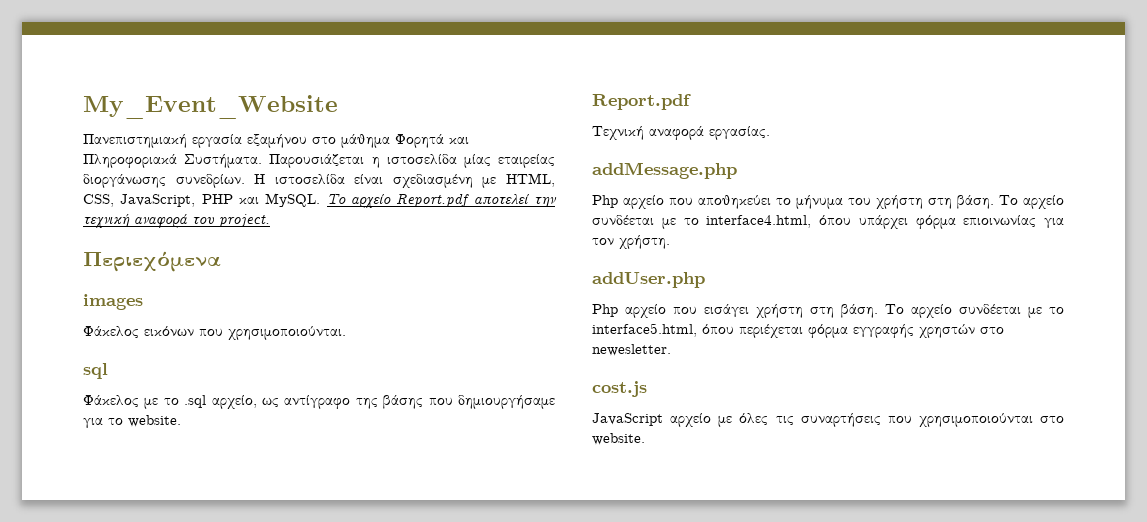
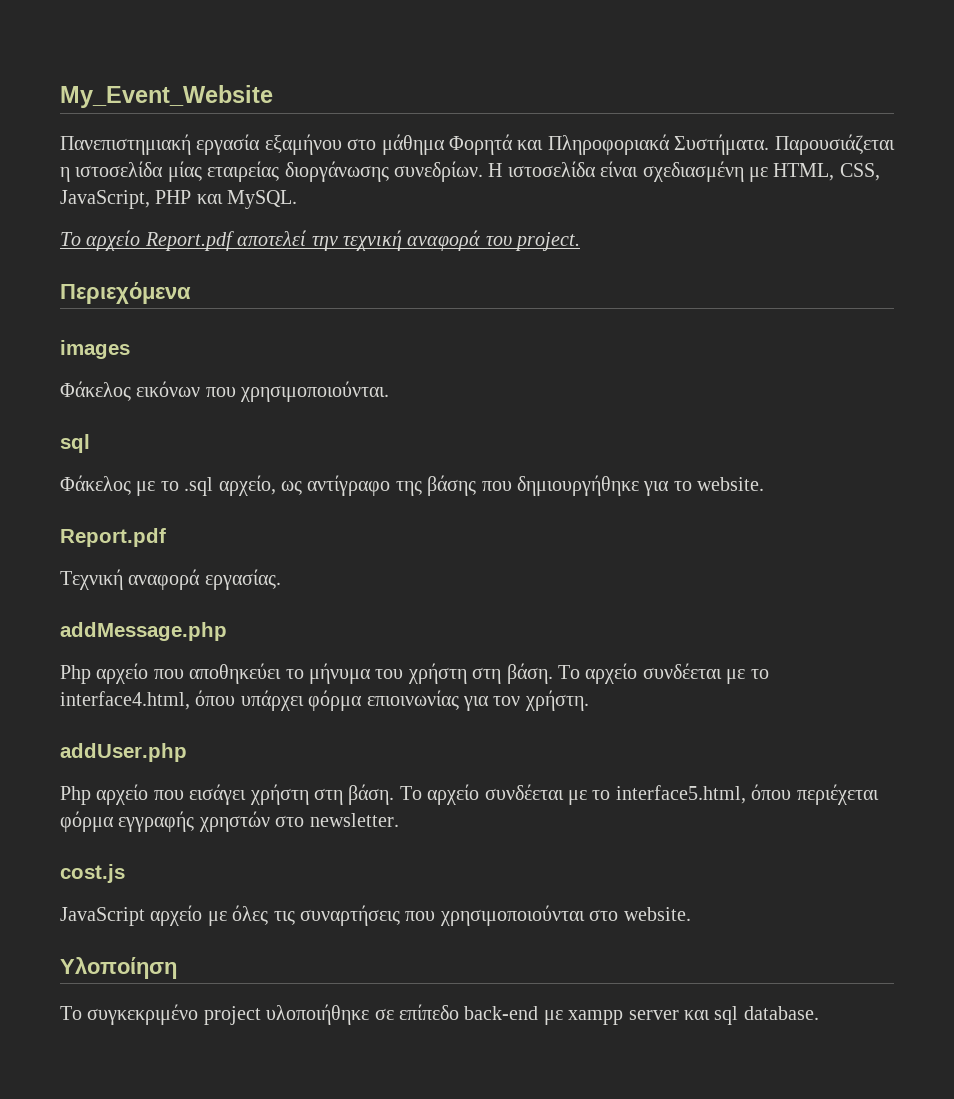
(321, 200) none -> (298, 199) //
[457,395,555,409] δημιουργήσαμε -> [517,475,639,496] δημιουργήθηκε
[592,344,671,356] newesletter. -> [309,813,399,827] newsletter.
(645, 439) none -> [60,957,177,979] [60,1004,819,1025] // Υλοποίηση // Το συγκεκριμένο project υλοποιήθηκε σε επίπεδο back-end με xampp server και sql database.

